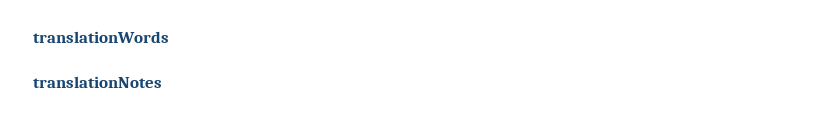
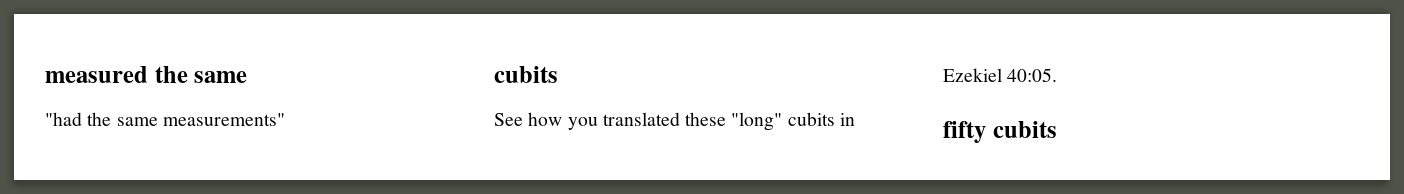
[33,31,169,43] [33,76,162,88] translationWords // translationNotes -> [45,66,248,83] [45,112,285,126] [494,66,558,83] [494,112,855,131] [943,68,1058,82] [943,121,1057,143] measured the same // "had the same measurements" // cubits // See how you translated these "long" cubits in Ezekiel 40:05. // fifty cubits

